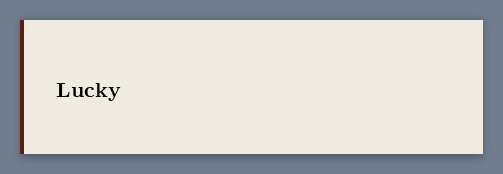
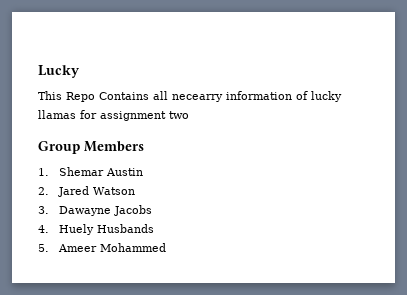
(121, 92) none -> [38,91,342,102] [38,110,189,121] [38,141,144,154] [38,167,144,176] [38,186,136,197] [38,205,153,216] [38,224,155,235] [38,243,167,252] // This Repo Contains all necearry information of lucky llamas for assignment two // Group Members // 1. Shemar Austin // 2. Jared Watson // 3. Dawayne Jacobs // 4. Huely Husbands // 5. Ameer Mohammed

